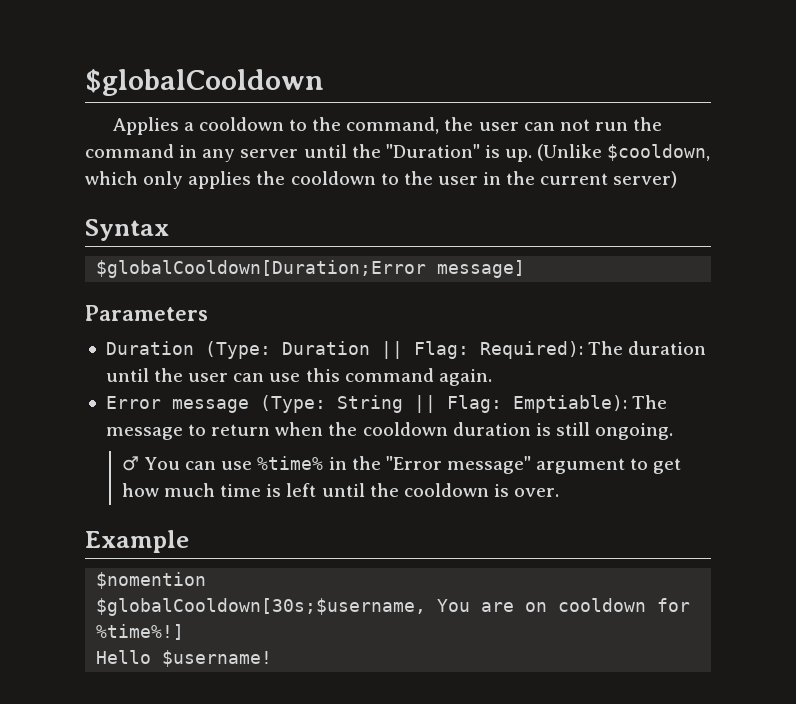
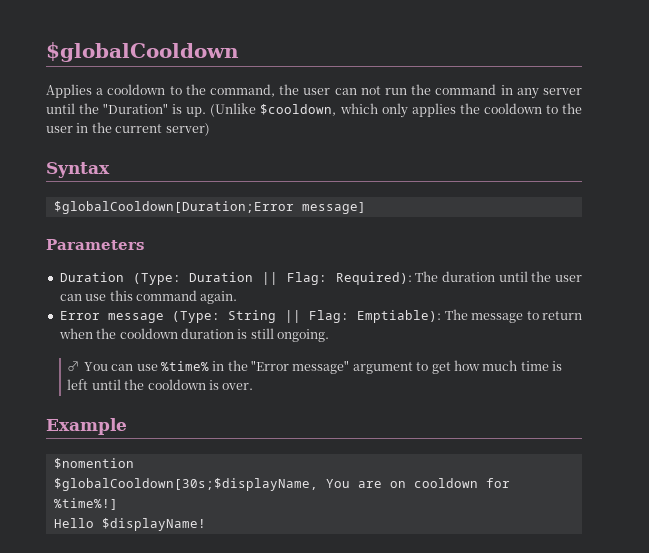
[96,598,427,616] $globalCooldown[30s;$username, -> [53,478,318,491] $globalCooldown[30s;$displayName,
[162,650,273,667] $username! -> [101,518,206,531] $displayName!

